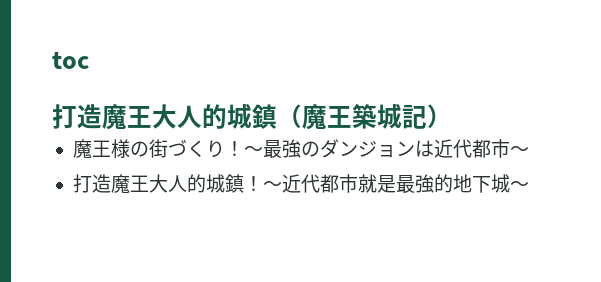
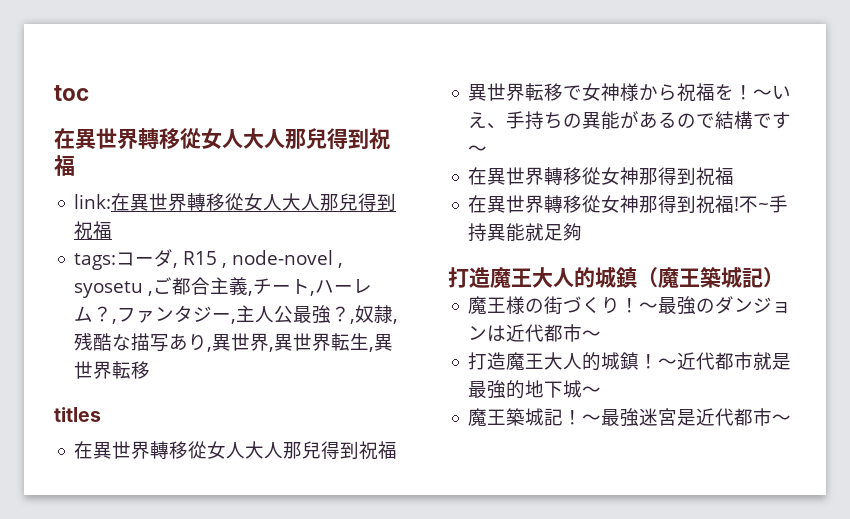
(89, 60) none -> [54,128,390,150] [54,155,75,176] [74,193,397,211] [74,221,113,240] [74,249,344,270] [74,277,373,298] [74,305,399,324] [74,333,394,352] [74,361,151,379] [54,407,101,422] [74,441,398,460] [468,83,792,102] [468,111,792,130] [468,145,488,155] [468,167,735,186] [468,195,789,214] [468,223,583,242] // 在異世界轉移從女人大人那兒得到祝福 // link:在異世界轉移從女人大人那兒得到祝福 // tags:コーダ, R15 , node-novel , syosetu ,ご都合主義,チート,ハーレム？,ファンタジー,主人公最強？,奴隷,残酷な描写あり,異世界,異世界転生,異世界転移 // titles // 在異世界轉移從女人大人那兒得到祝福 // 異世界転移で女神様から祝福を！～いえ、手持ちの異能があるので結構です～ // 在異世界轉移從女神那得到祝福 // 在異世界轉移從女神那得到祝福!不~手持異能就足夠
(529, 186) none -> [468,408,792,427] // 魔王築城記！～最強迷宮是近代都市～

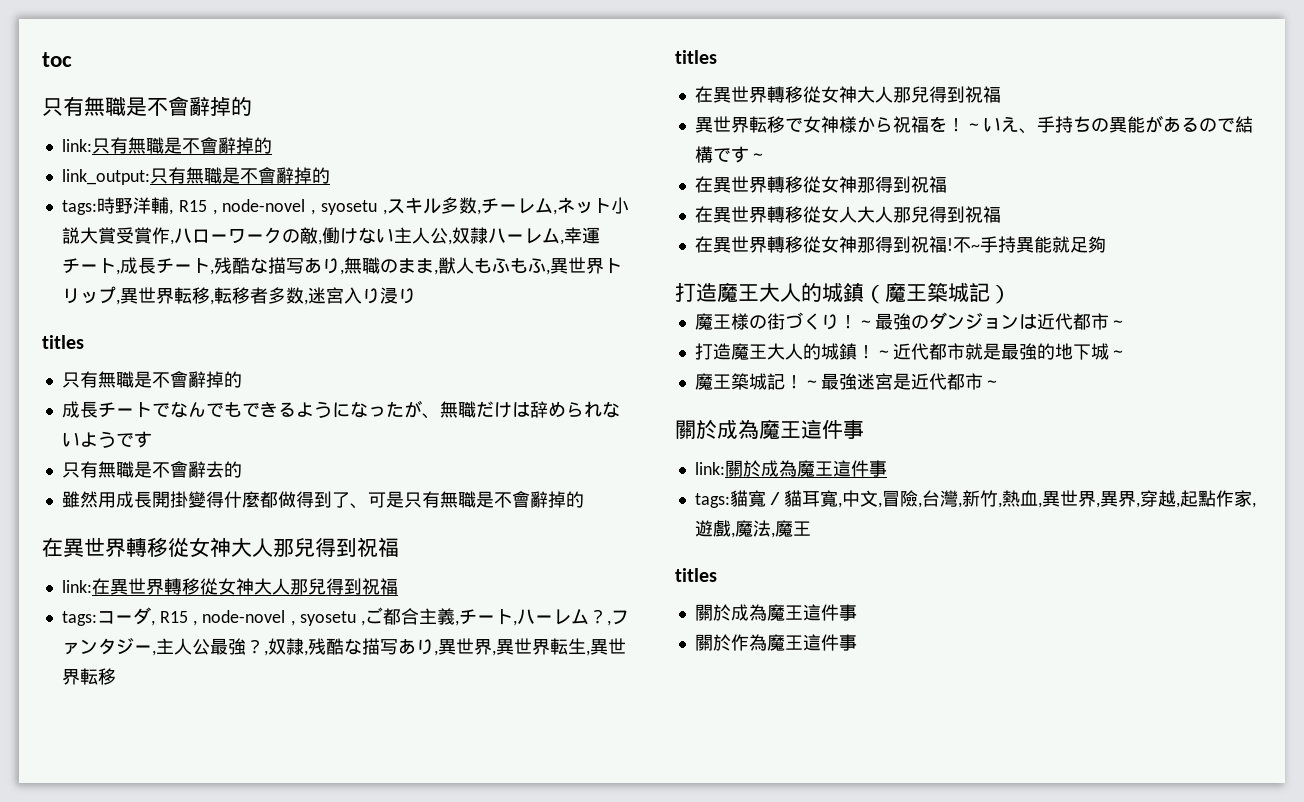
[54,128,243,149] // 在異世界轉移從女人 -> [42,96,252,116] [61,137,272,154] [61,167,330,185] [61,197,629,215] [61,227,600,245] [61,257,622,275] [61,286,416,305] [42,335,84,349] [61,371,242,388] [61,400,620,419] [61,431,152,448] [61,461,242,478] [61,491,584,509] [42,537,231,557] // 只有無職是不會辭掉的 // link:只有無職是不會辭掉的 // link_output:只有無職是不會辭掉的 // tags:時野洋輔, R15 , node-novel , syosetu ,スキル多数,チーレム,ネット小説大賞受賞作,ハローワークの敵,働けない主人公,奴隷ハーレム,幸運チート,成長チート,残酷な描写あり,無職のまま,獣人もふもふ,異世界トリップ,異世界転移,転移者多数,迷宮入り浸り // titles // 只有無職是不會辭掉的 // 成長チートでなんでもできるようになったが、無職だけは辞められないようです // 只有無職是不會辭去的 // 雖然用成長開掛變得什麼都做得到了、可是只有無職是不會辭掉的 // 在異世界轉移從女神
[263,194,283,211] 人 -> [235,578,254,595] 神
[226,442,246,459] 人 -> [838,86,857,103] 神
(735, 176) none -> [694,206,1001,223] // 在異世界轉移從女人大人那兒得到祝福
(792, 419) none -> [675,419,864,439] [694,460,887,477] [694,490,1256,508] [694,520,811,538] [675,568,717,582] [694,604,857,621] [694,634,857,651] // 關於成為魔王這件事 // link:關於成為魔王這件事 // tags:貓寬／貓耳寬,中文,冒險,台灣,新竹,熱血,異世界,異界,穿越,起點作家,遊戲,魔法,魔王 // titles // 關於成為魔王這件事 // 關於作為魔王這件事

